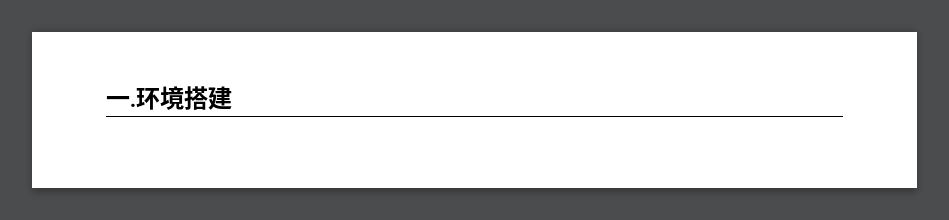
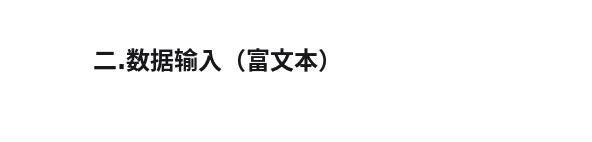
[106,86,232,110] 一.环境搭建 -> [93,48,342,72] 二.数据输入（富文本）

